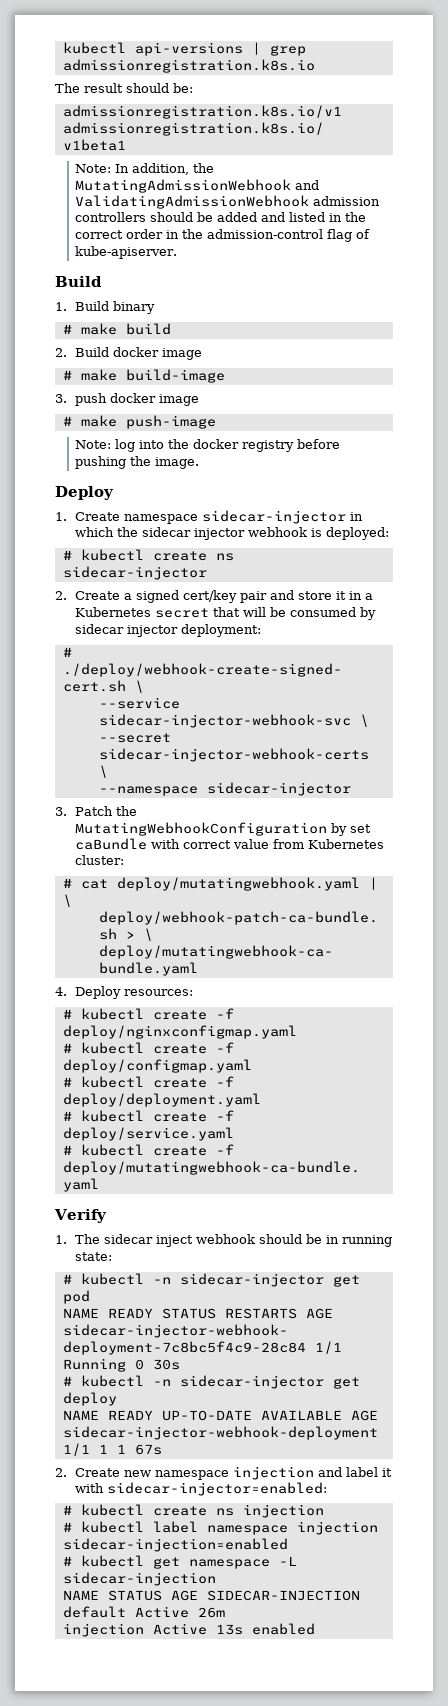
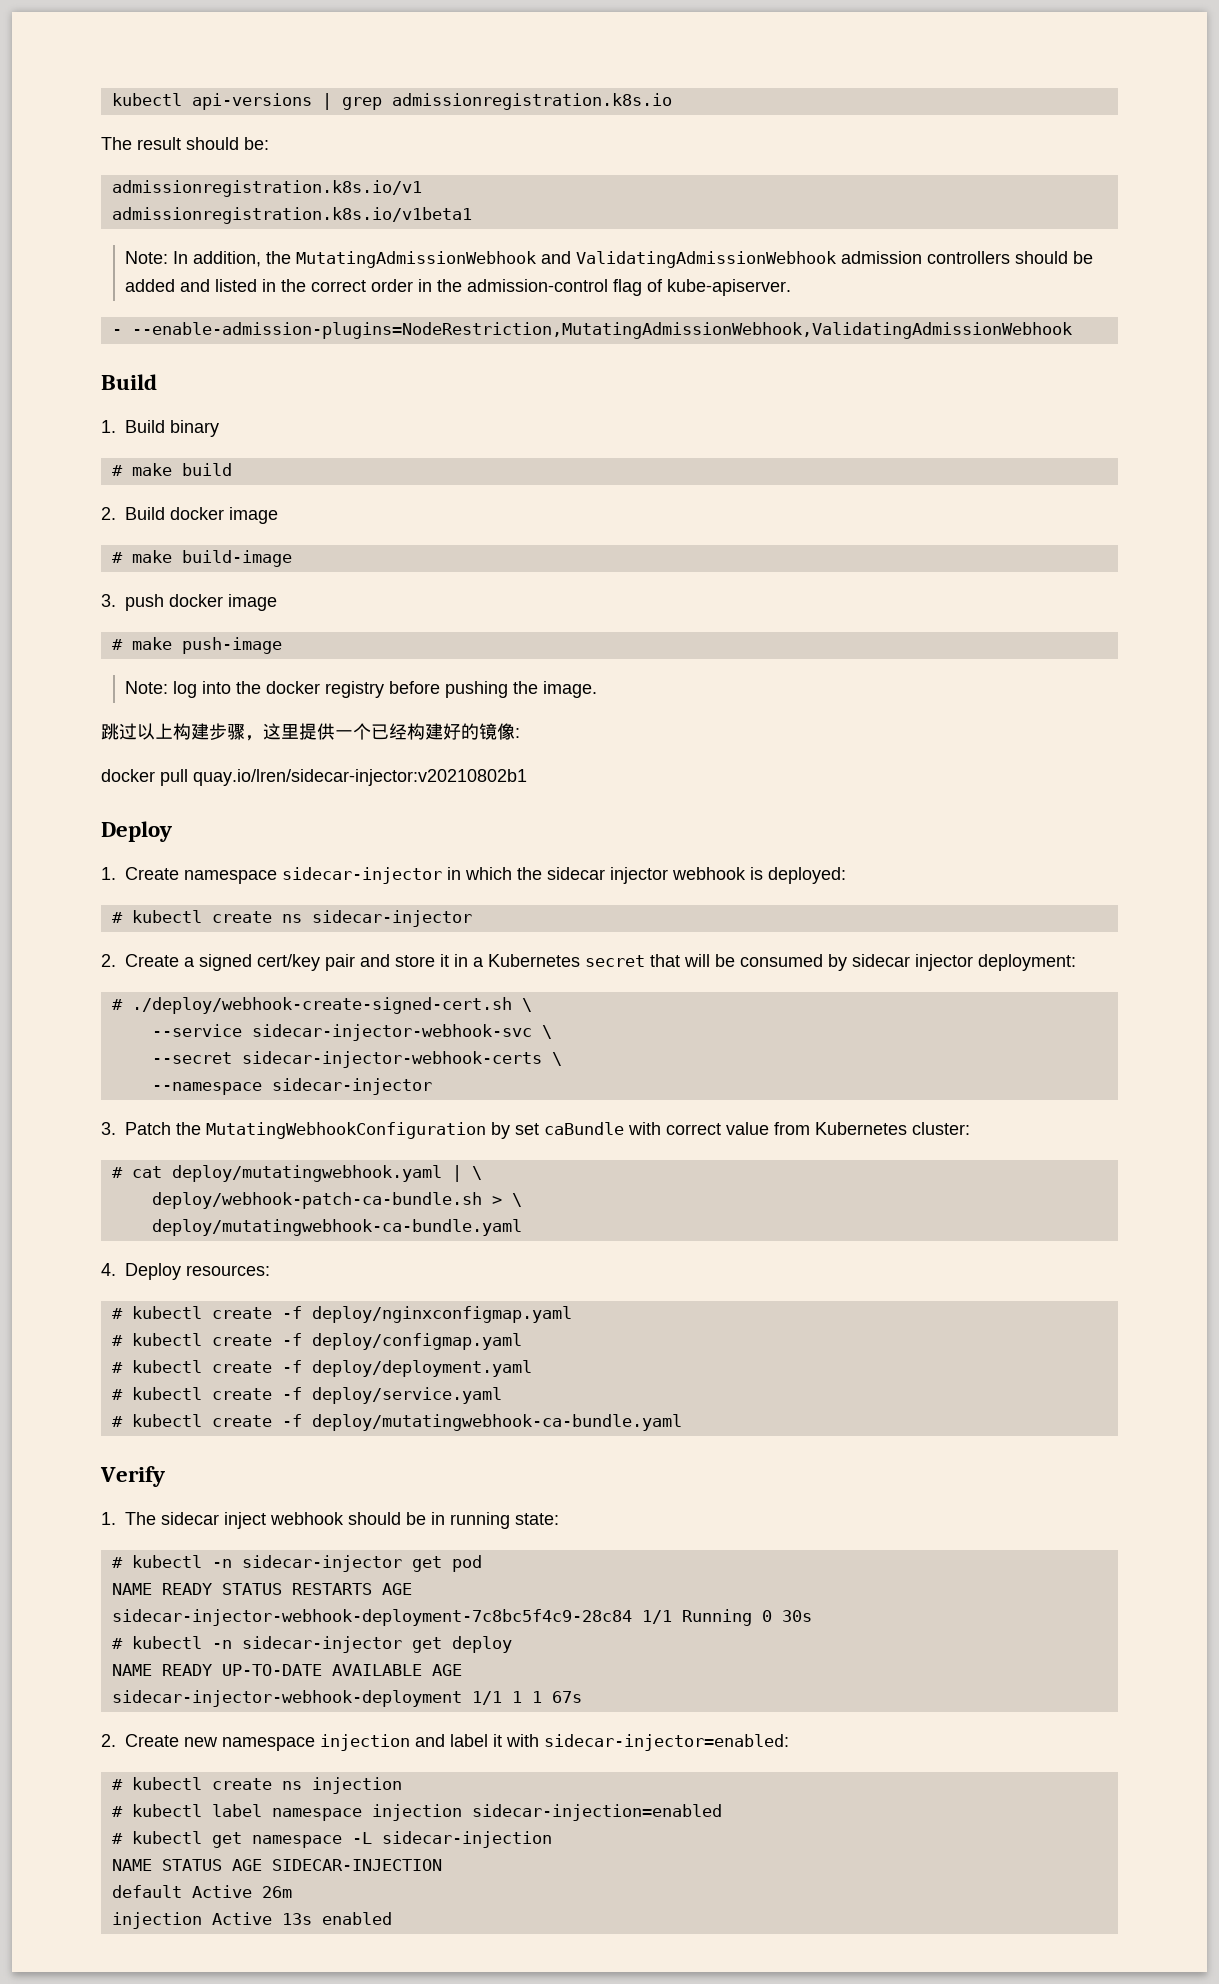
(178, 252) none -> [111,322,1072,339] // - --enable-admission-plugins=NodeRestriction,MutatingAdmissionWebhook,ValidatingAdmissionWebhook
(200, 463) none -> [101,723,520,741] [101,769,527,786] // 跳过以上构建步骤，这里提供一个已经构建好的镜像: // docker pull quay.io/lren/sidecar-injector:v20210802b1

